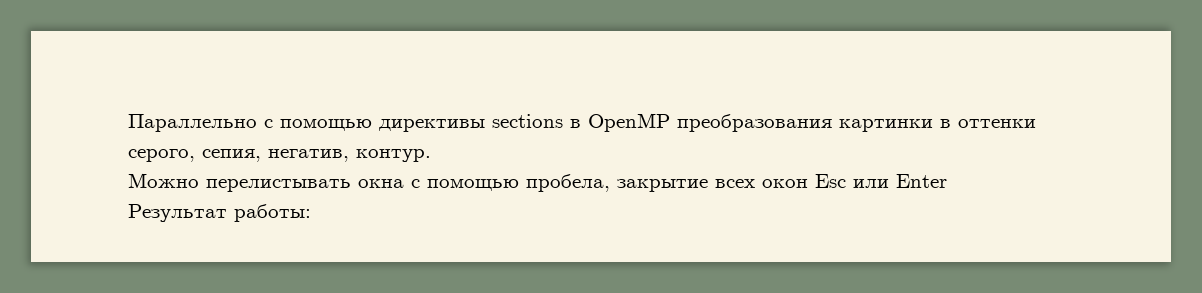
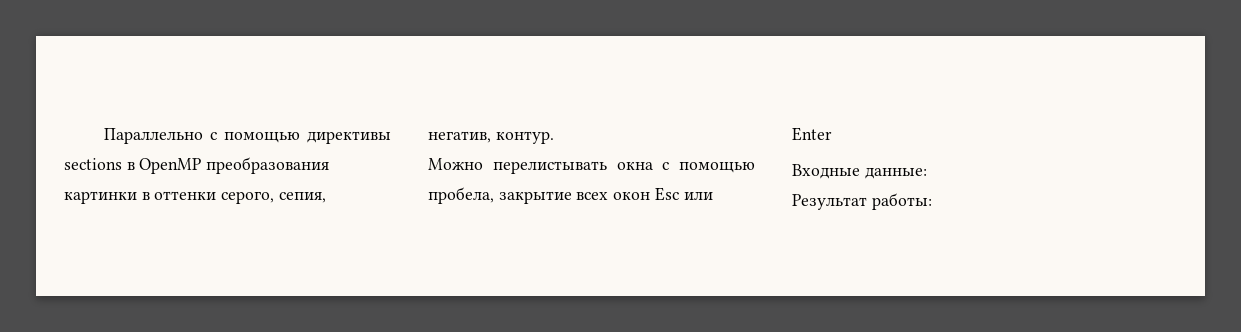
(947, 181) none -> [792,164,927,179] // Входные данные:

